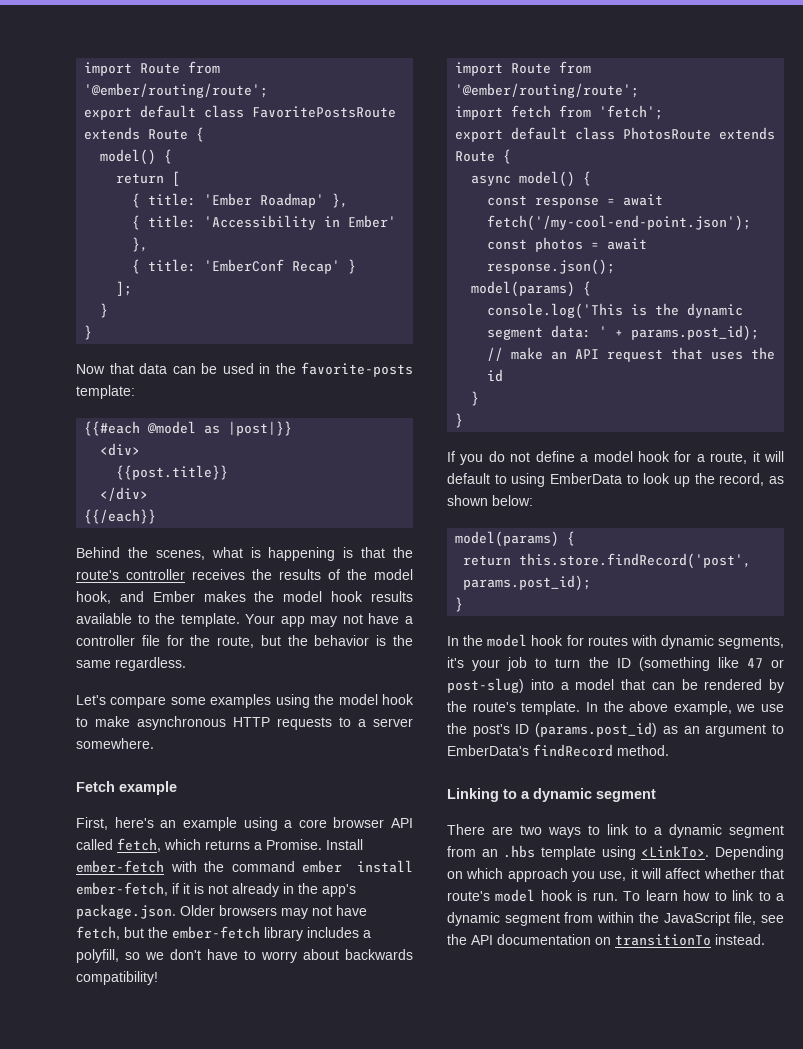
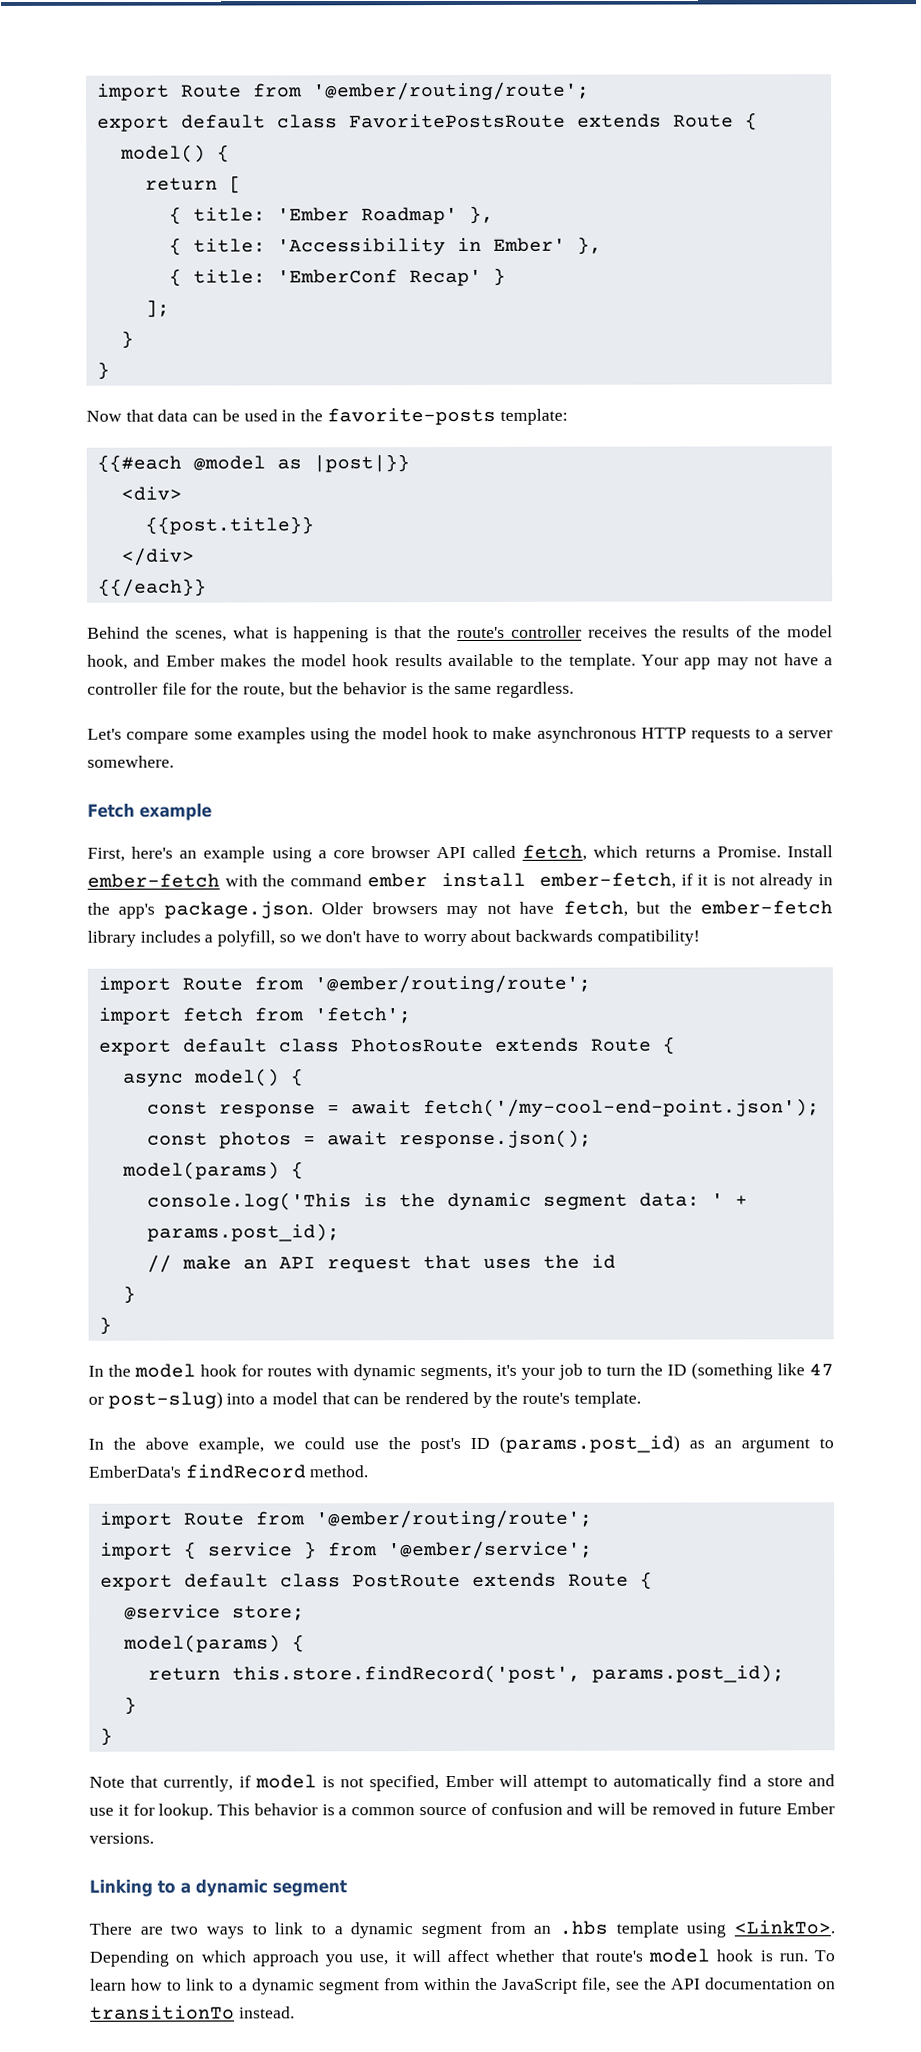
[447,451,784,465] [447,473,784,487] [447,495,533,506] [455,531,576,547] [463,553,752,569] [463,575,592,591] [455,597,464,612] // If you do not define a model hook for a route, it will default to using EmberData to look up the record, as shown below: // model(params) { // return this.store.findRecord('post', params.post_id); // } -> (112, 1325) none
(581, 708) none -> (641, 1399) //
(756, 708) none -> [304,1437,345,1450] could
(669, 750) none -> [99,1509,593,1529] [99,1540,593,1560] [99,1571,653,1591] [123,1604,305,1621] [122,1634,305,1653] [147,1664,785,1684] [123,1696,137,1715] [99,1727,113,1746] [89,1774,835,1792] [89,1802,836,1820] [89,1832,154,1844] // import Route from '@ember/routing/route'; // import { service } from '@ember/service'; // export default class PostRoute extends Route { // @service store; // model(params) { // return this.store.findRecord('post', params.post_id); // } // } // Note that currently, if model is not specified, Ember will attempt to automatically find a store and use it for lookup. This behavior is a common source of confusion and will be removed in future Ember versions.

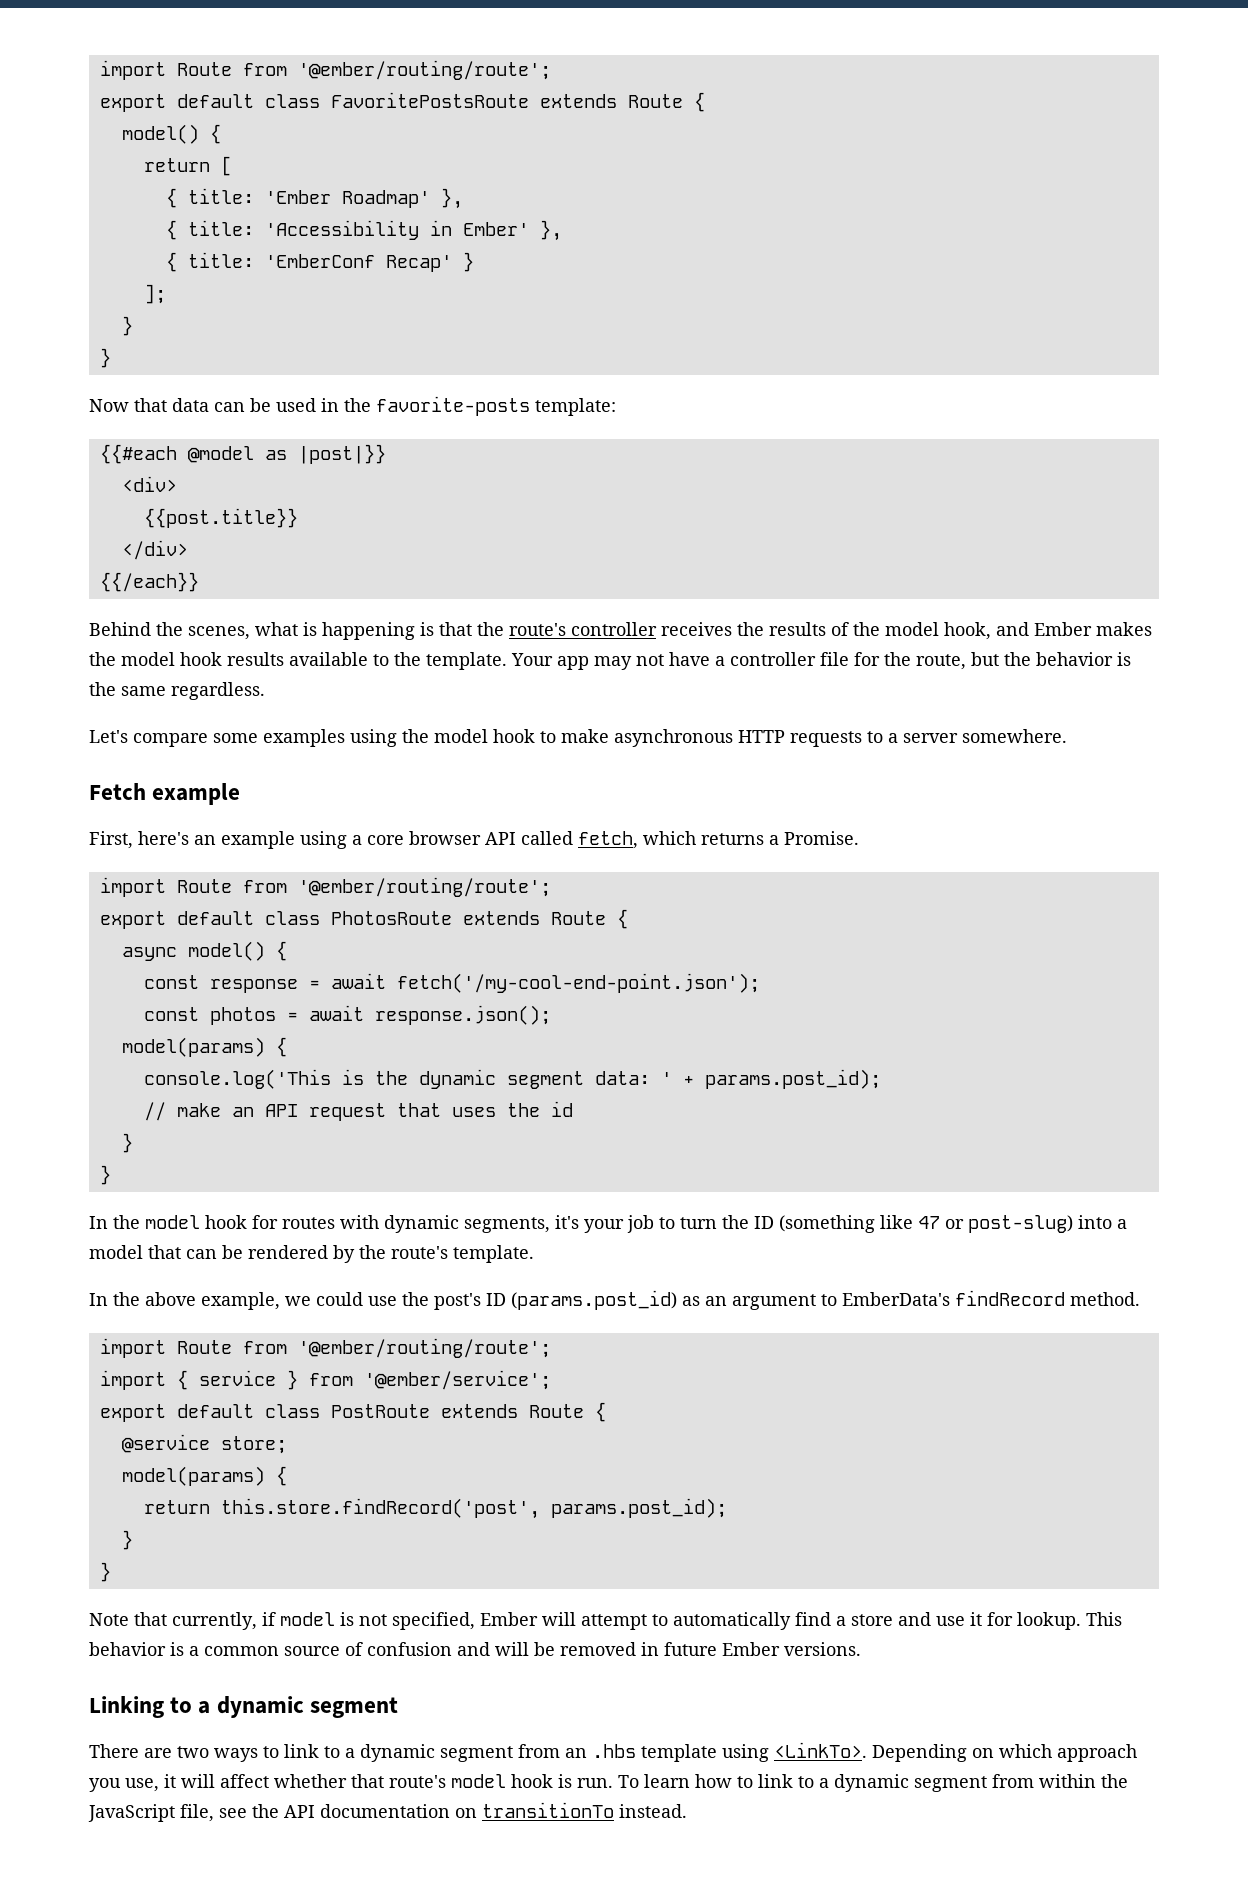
[786,845,833,858] [87,872,834,890] [87,900,833,919] [87,929,700,947] [97,974,591,994] [97,1007,411,1025] Install ember-fetch with the command ember install ember-fetch, if it is not already in the app's package.json. Older browsers may not have fetch, but the ember-fetch library includes a polyfill, so we don't have to worry about backwards compatibility! // import Route from '@ember/routing/route'; // import fetch from 'fetch'; -> [99,877,551,897] // import Route from '@ember/routing/route';

